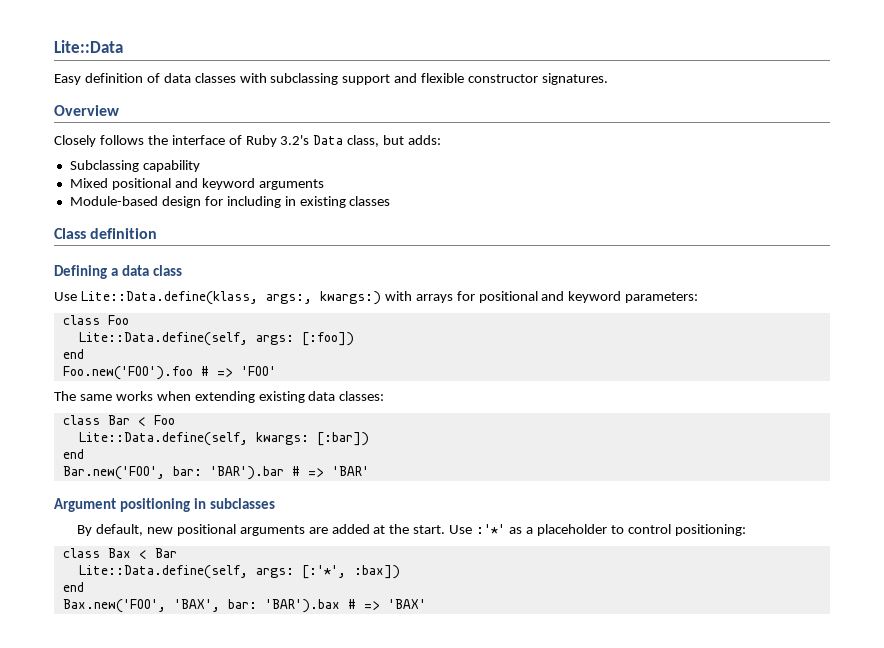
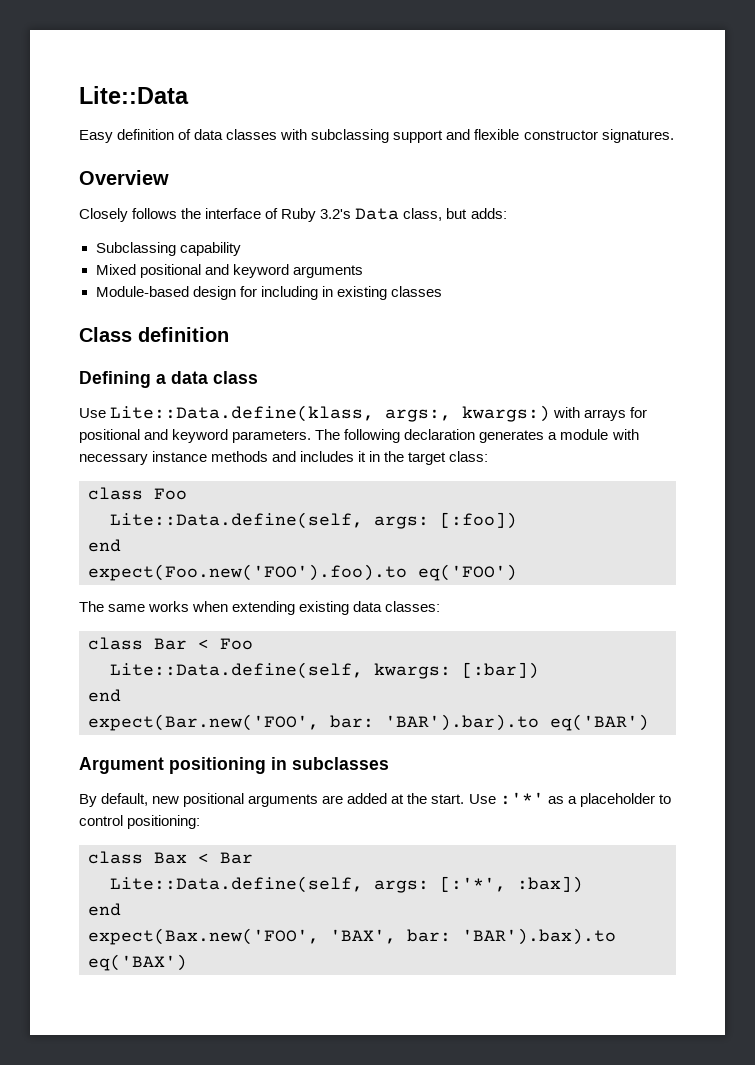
[625,292,699,303] parameters: -> [232,429,639,443] [79,451,489,465] parameters. The following declaration generates a module with necessary instance methods and includes it in the target class:
[62,366,276,380] Foo.new('FOO').foo # => 'FOO' -> [88,564,517,581] expect(Foo.new('FOO').foo).to eq('FOO')
[62,466,369,480] Bar.new('FOO', bar: 'BAR').bar # => 'BAR' -> [88,714,649,731] expect(Bar.new('FOO', bar: 'BAR').bar).to eq('BAR')
[62,599,166,613] Bax.new('FOO', -> [88,928,319,945] expect(Bax.new('FOO',
[264,599,426,613] 'BAR').bax # => 'BAX' -> [462,928,616,945] [88,954,187,971] 'BAR').bax).to eq('BAX')

